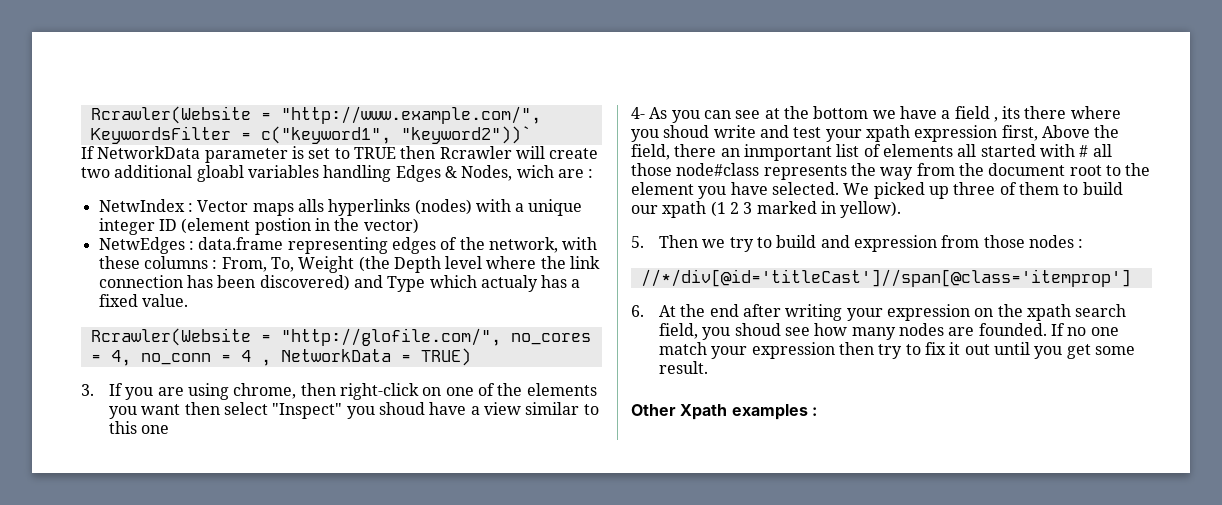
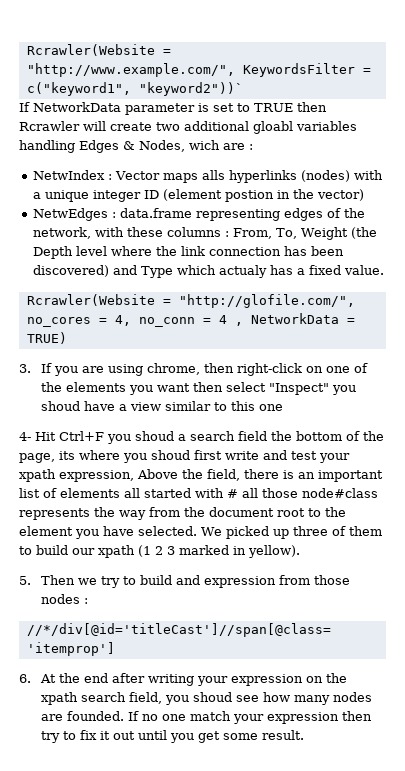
[649,106,1067,123] As you can see at the bottom we have a field , its there -> [35,431,384,444] [19,451,75,463] Hit Ctrl+F you shoud a search field the bottom of the page, its
(710, 131) none -> [194,450,222,460] first
[914,125,1038,142] expression first, -> [59,470,134,482] expression,
[720,144,832,161] an inmportant -> [283,470,383,482] is an important
[631,404,817,420] // Other Xpath examples : -> (305, 735) none

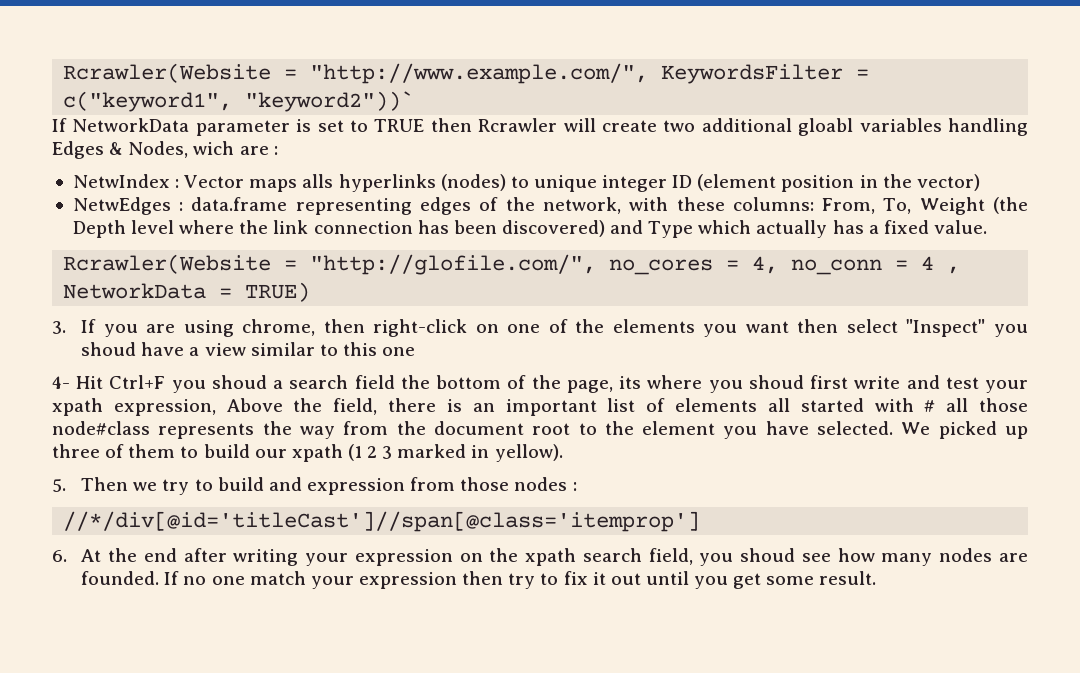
[354,170,384,180] [33,192,42,199] with a -> [510,176,529,188] to
[225,190,275,202] postion -> [781,175,855,192] position
[167,227,230,237] columns : -> [732,197,814,211] columns:
[219,265,268,278] actualy -> [756,220,828,238] actually

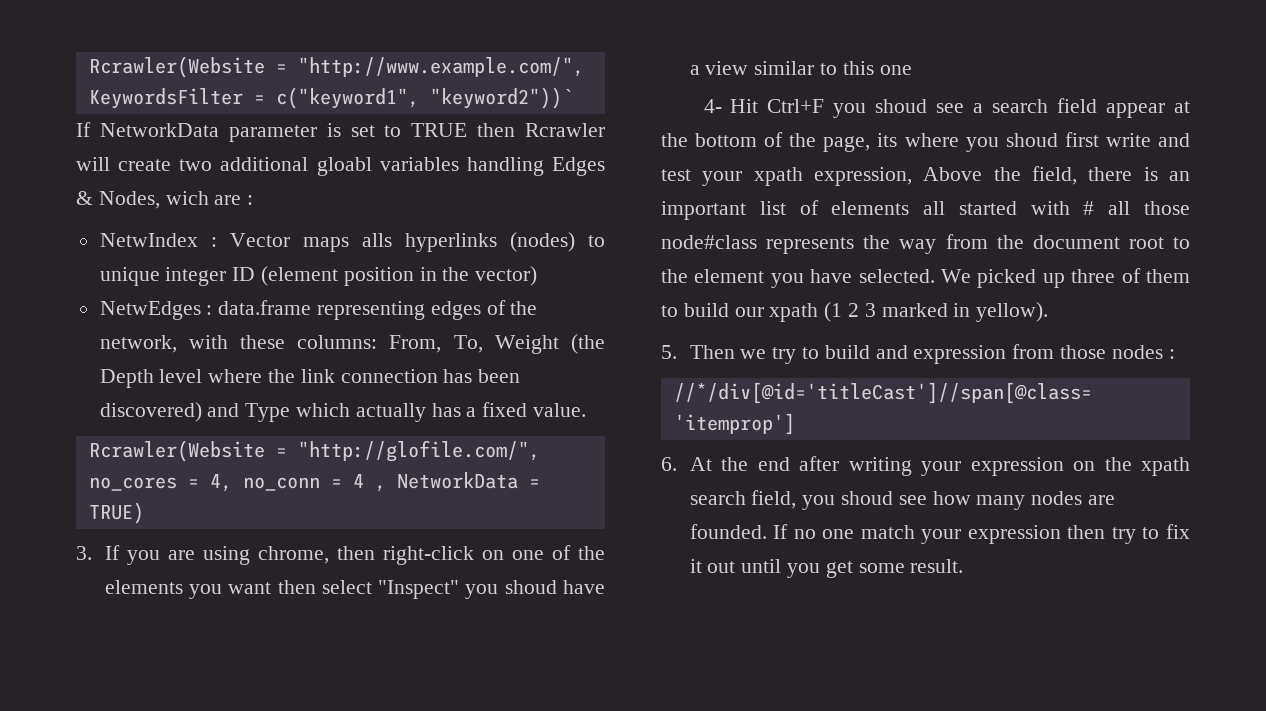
(267, 382) none -> [936,103,965,113] see
(395, 382) none -> [1106,101,1190,118] appear at

